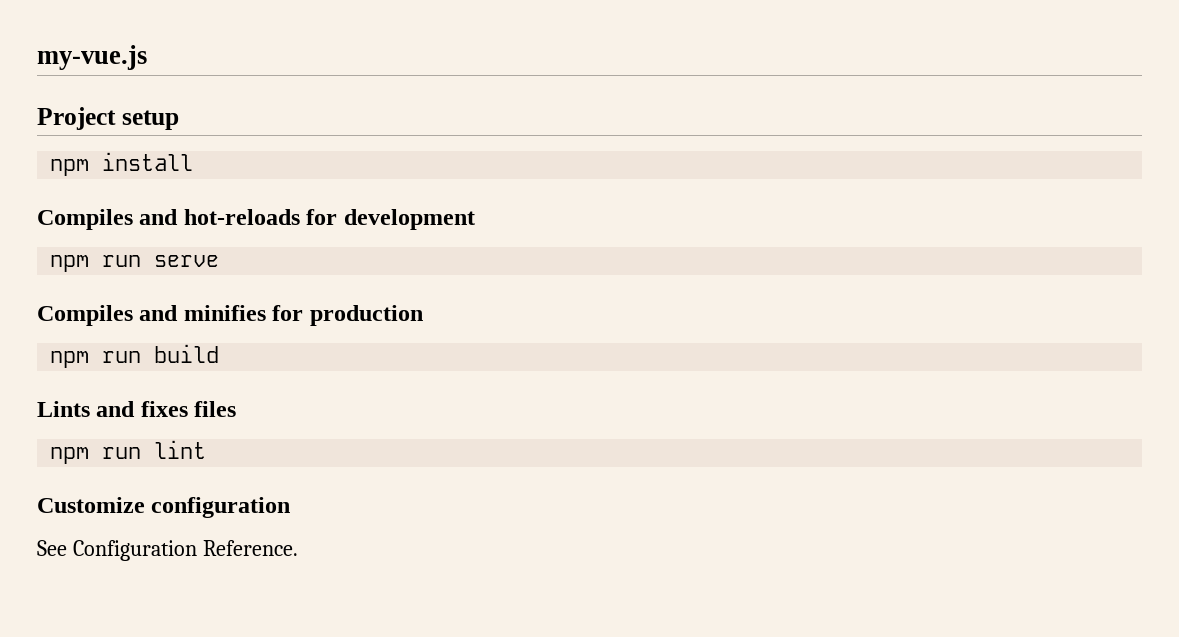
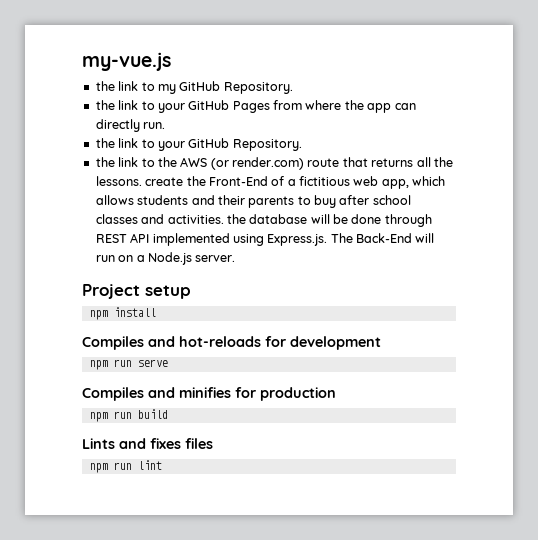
(147, 57) none -> [95,81,293,94] [95,100,416,113] [95,119,166,132] [95,138,302,151] [95,157,453,170] [95,176,446,189] [95,195,411,208] [95,214,432,227] [95,233,435,246] [95,252,236,265] // the link to my GitHub Repository. // the link to your GitHub Pages from where the app can directly run. // the link to your GitHub Repository. // the link to the AWS (or render.com) route that returns all the lessons. create the Front-End of a fictitious web app, which allows students and their parents to buy after school classes and activities. the database will be done through REST API implemented using Express.js. The Back-End will run on a Node.js server.
[37,497,291,518] [37,540,298,561] // Customize configuration // See Configuration Reference. -> (162, 465) none

